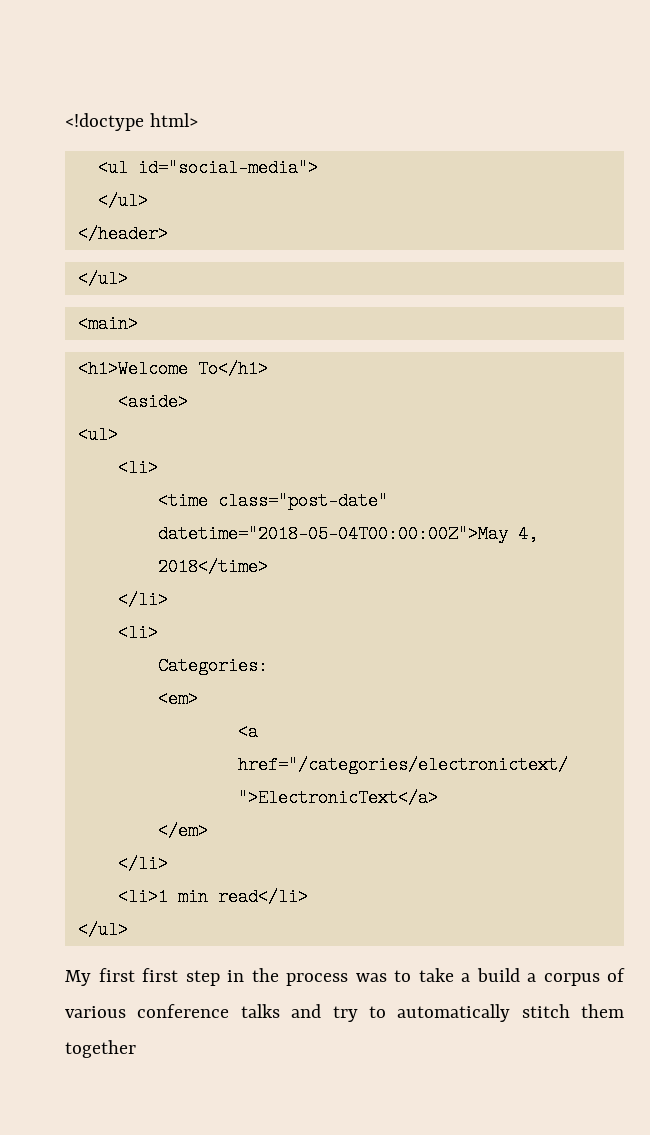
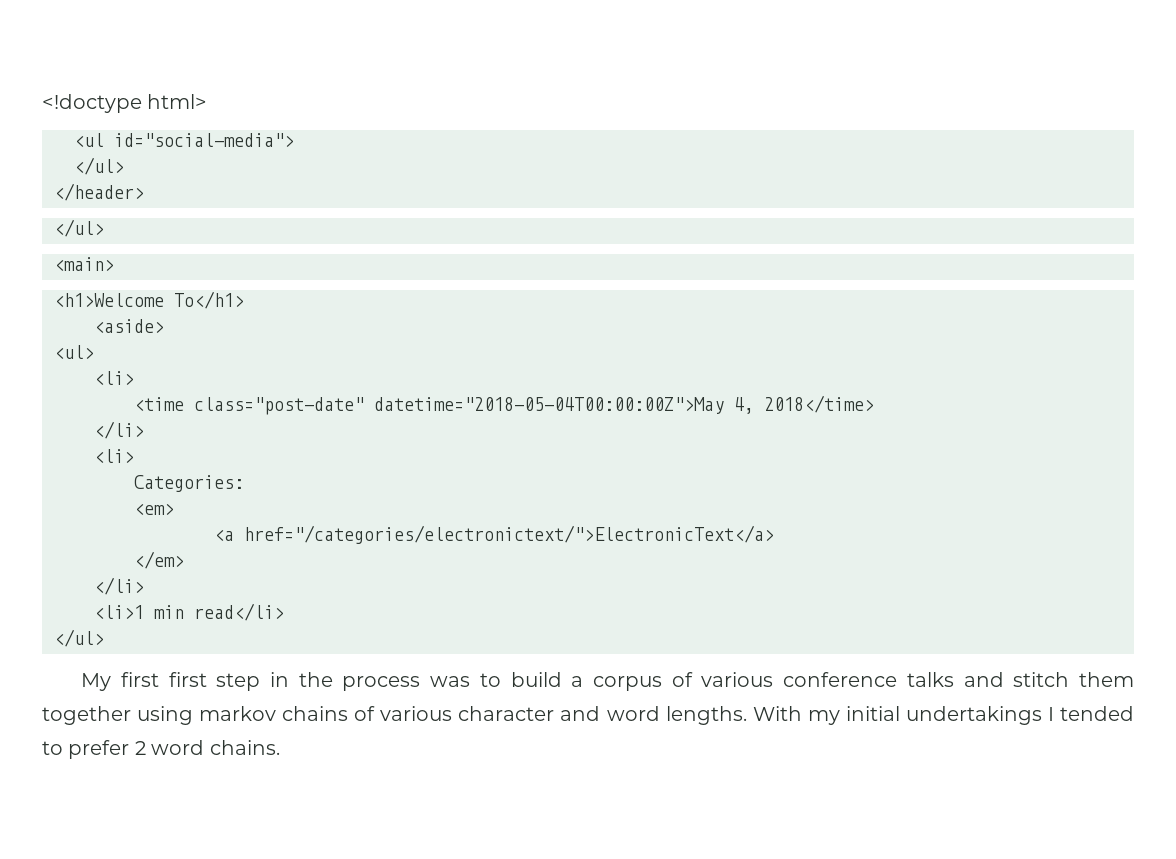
[418,968,470,982] take a -> (501, 680) none
[332,1004,624,1022] [65,1040,136,1058] try to automatically stitch them together -> [1013,672,1135,687] [42,706,1135,725] [42,740,280,759] stitch them together using markov chains of various character and word lengths. With my initial undertakings I tended to prefer 2 word chains.

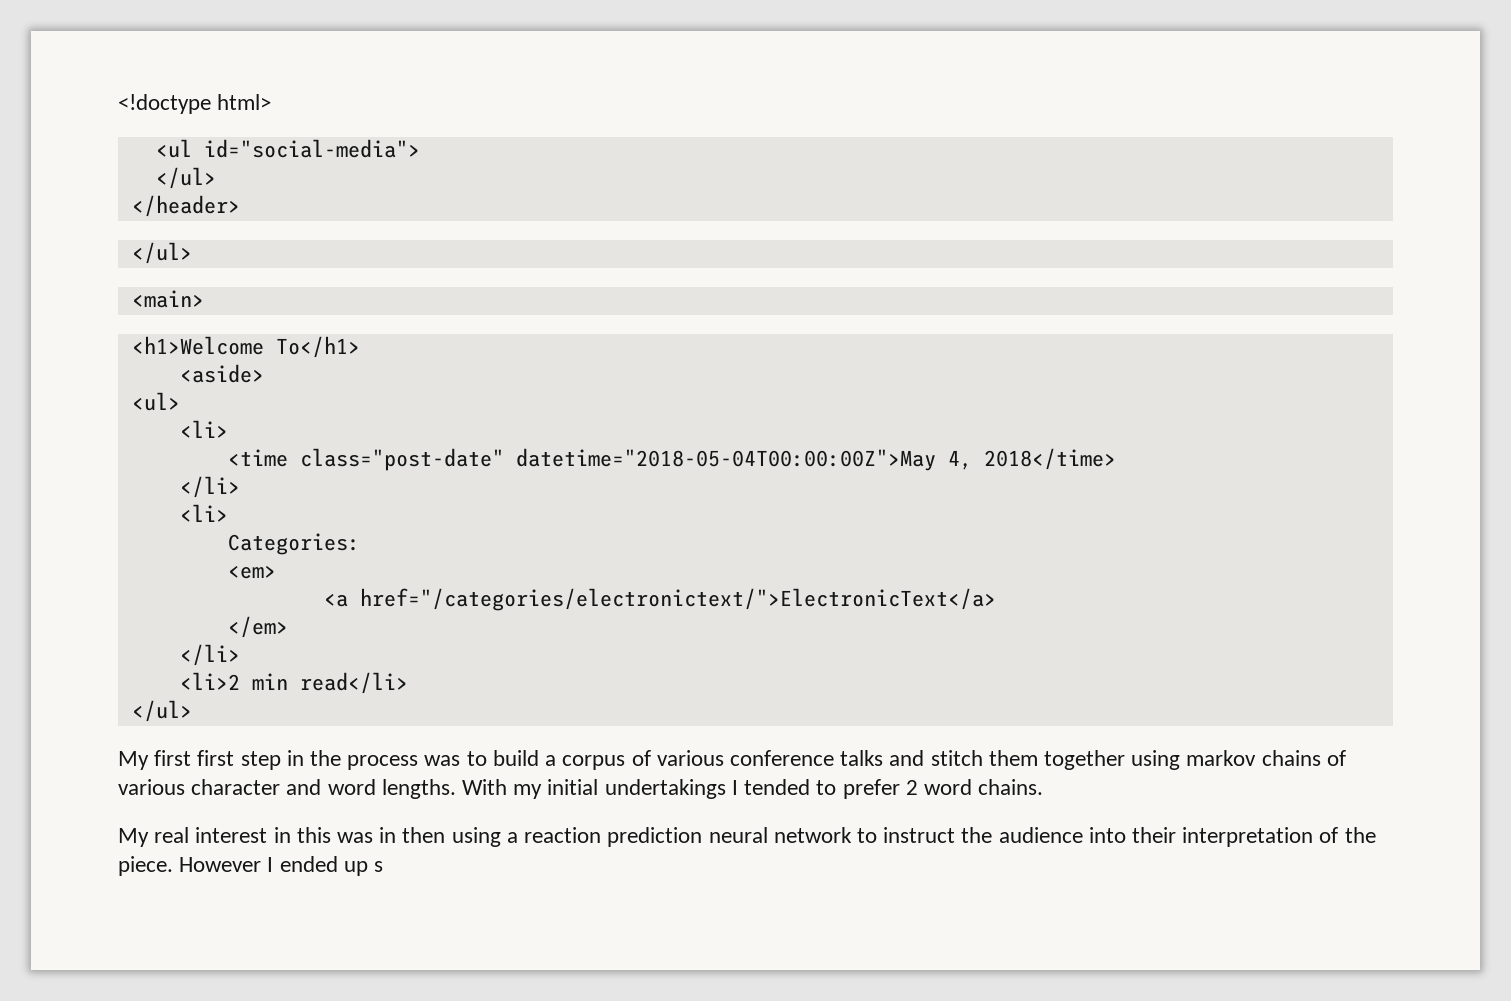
[94,605,144,619] <li>1 -> [179,672,240,690] <li>2
(280, 747) none -> [118,827,1376,847] [118,856,384,876] // My real interest in this was in then using a reaction prediction neural network to instruct the audience into their interpretation of the piece. However I ended up s

